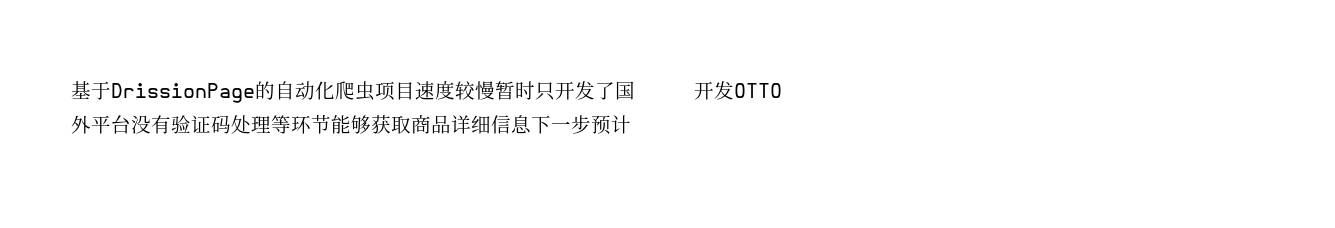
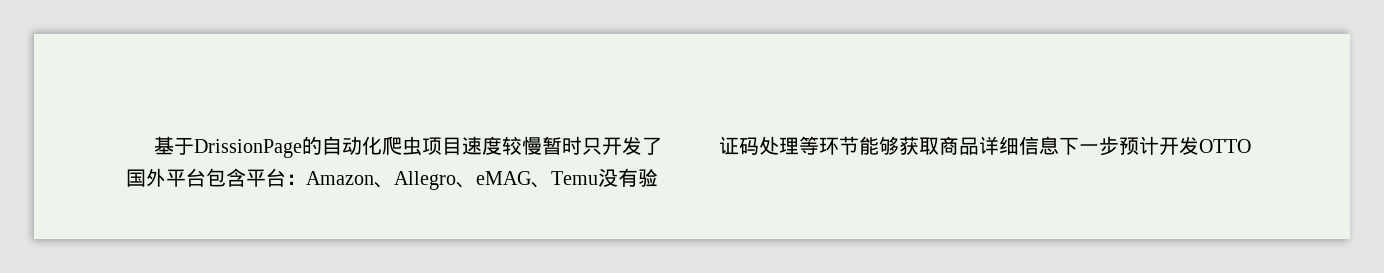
(131, 124) none -> [206,168,598,190] 包含平台：Amazon、Allegro、eMAG、Temu

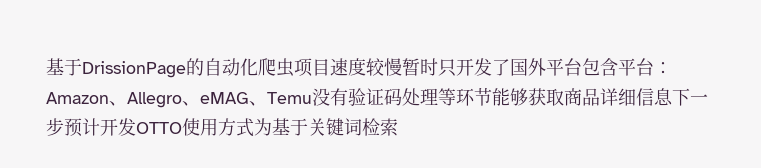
(1251, 146) none -> [182,118,398,137] 使用方式为基于关键词检索

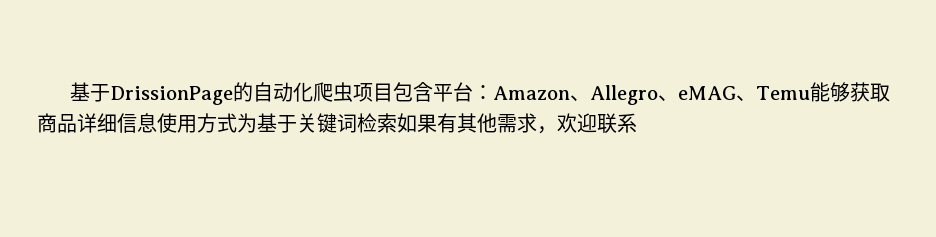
[330,58,582,77] 速度较慢暂时只开发了国外平台 -> (394, 92) none
[312,88,492,106] 没有验证码处理等环节 -> (811, 93) none
[672,88,708,106] [46,118,182,137] 下一步预计开发OTTO -> (157, 123) none
(398, 127) none -> [397,113,637,134] 如果有其他需求，欢迎联系

